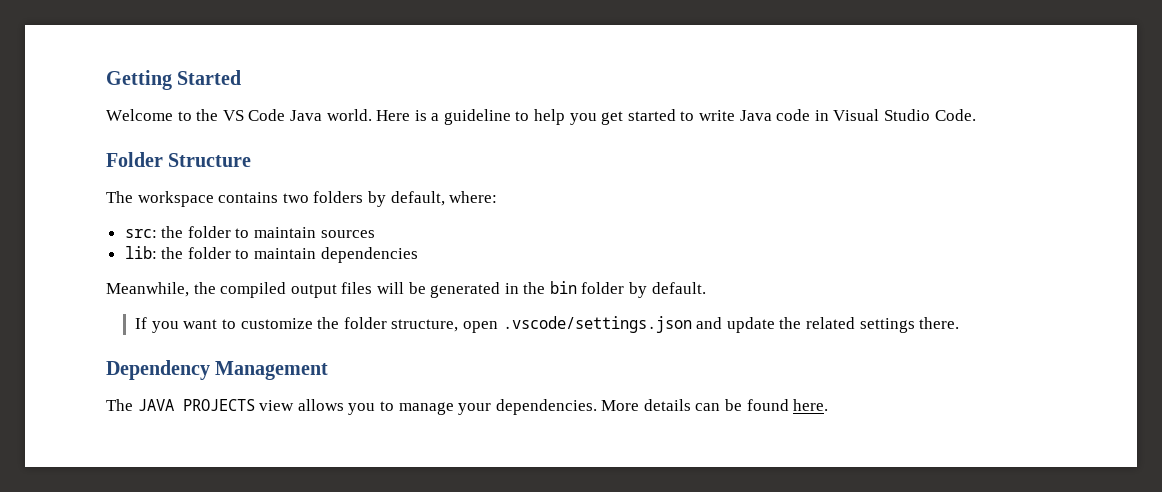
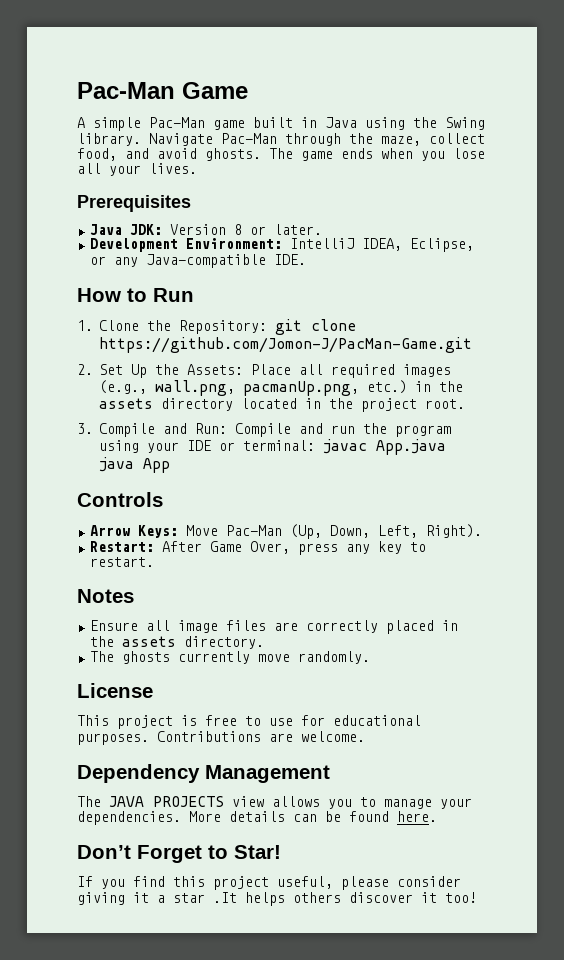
[106,70,242,90] [106,109,976,125] [106,152,252,167] [106,191,498,207] [124,226,375,238] [124,246,418,263] [106,281,706,298] [135,316,960,333] Getting Started // Welcome to the VS Code Java world. Here is a guideline to help you get started to write Java code in Visual Studio Code. // Folder Structure // The workspace contains two folders by default, where: // src: the folder to maintain sources // lib: the folder to maintain dependencies // Meanwhile, the compiled output files will be generated in the bin folder by default. // If you want to customize the folder structure, open .vscode/settings.json and update the related settings there. -> [77,82,248,99] [77,117,485,131] [77,133,485,146] [77,148,485,161] [77,163,197,176] [77,195,191,212] [89,224,322,235] [89,238,474,252] [89,254,306,268] [77,288,194,302] [77,319,356,335] [98,337,472,353] [77,364,451,378] [98,380,463,396] [98,398,465,412] [77,423,451,437] [98,439,446,455] [98,457,170,473] [77,492,163,507] [89,524,482,539] [89,541,426,555] [89,557,154,567] [77,589,134,603] [89,620,458,634] [89,636,264,649] [89,651,370,664] [77,683,153,698] [77,715,421,729] [77,731,365,745] Pac-Man Game // A simple Pac-Man game built in Java using the Swing library. Navigate Pac-Man through the maze, collect food, and avoid ghosts. The game ends when you lose all your lives. // Prerequisites // Java JDK: Version 8 or later. // Development Environment: IntelliJ IDEA, Eclipse, or any Java-compatible IDE. // How to Run // 1. Clone the Repository: git clone https://github.com/Jomon-J/PacMan-Game.git // 2. Set Up the Assets: Place all required images (e.g., wall.png, pacmanUp.png, etc.) in the assets directory located in the project root. // 3. Compile and Run: Compile and run the program using your IDE or terminal: javac App.java java App // Controls // Arrow Keys: Move Pac-Man (Up, Down, Left, Right). // Restart: After Game Over, press any key to restart. // Notes // Ensure all image files are correctly placed in the assets directory. // The ghosts currently move randomly. // License // This project is free to use for educational purposes. Contributions are welcome.
(829, 405) none -> [77,845,281,863] [77,876,461,890] [77,892,477,906] // Don’t Forget to Star! // If you find this project useful, please consider giving it a star .It helps others discover it too!

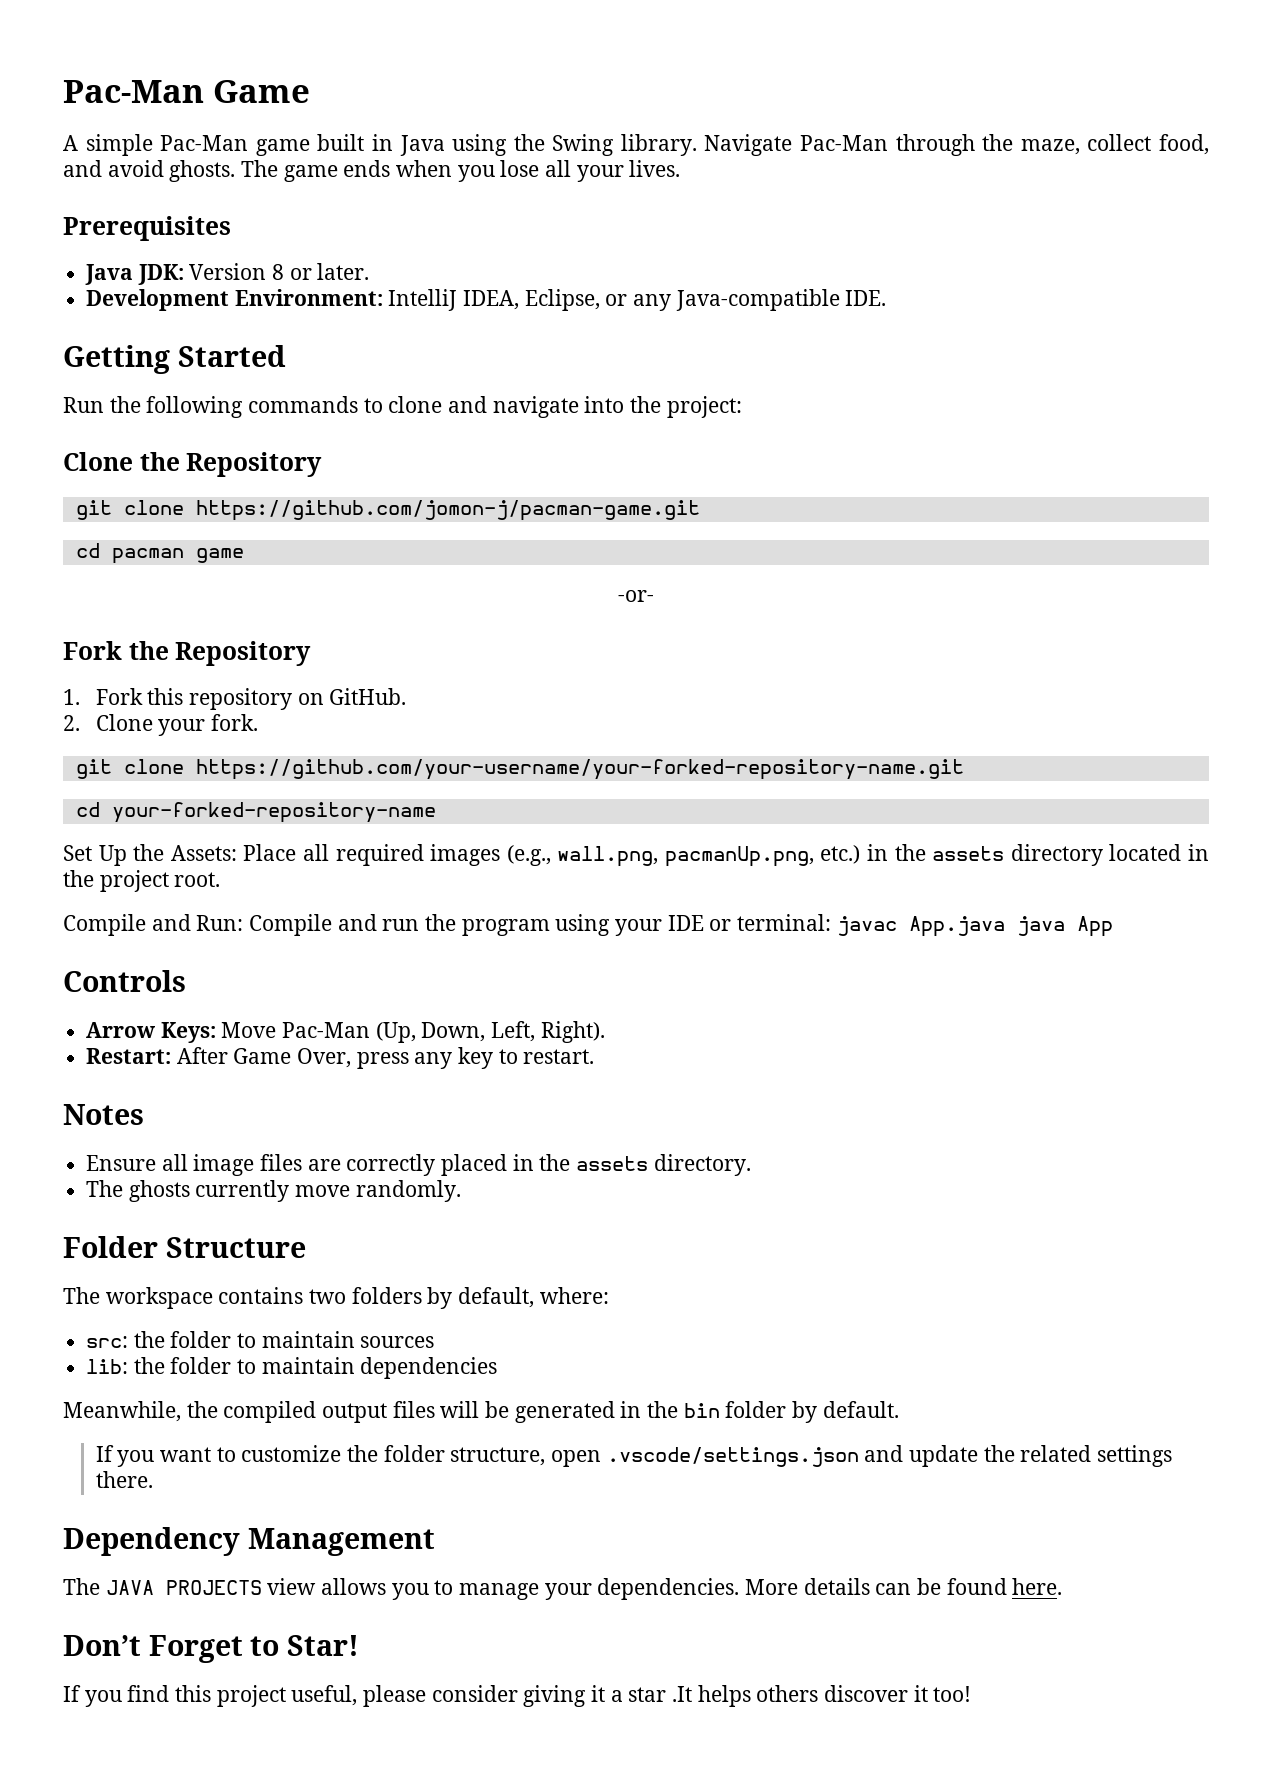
[77,288,194,302] [77,319,356,335] [98,337,472,353] [77,364,93,375] How to Run // 1. Clone the Repository: git clone https://github.com/Jomon-J/PacMan-Game.git // 2. -> [63,345,286,374] [63,396,742,418] [63,452,323,477] [75,500,700,521] [75,543,244,564] [618,590,654,602] [63,641,312,666] [63,688,407,710] [63,714,259,736] [75,759,964,780] [75,802,436,823] Getting Started // Run the following commands to clone and navigate into the project: // Clone the Repository // git clone https://github.com/jomon-j/pacman-game.git // cd pacman game // -or- // Fork the Repository // 1. Fork this repository on GitHub. // 2. Clone your fork. // git clone https://github.com/your-username/your-forked-repository-name.git // cd your-forked-repository-name //
[77,423,93,434] 3. -> (221, 879) none
[77,683,153,698] [77,715,421,729] [77,731,365,745] License // This project is free to use for educational purposes. Contributions are welcome. -> [63,1236,306,1258] [63,1287,609,1309] [86,1331,435,1348] [86,1357,498,1379] [63,1401,899,1423] [95,1445,1173,1467] [95,1471,153,1488] Folder Structure // The workspace contains two folders by default, where: // src: the folder to maintain sources // lib: the folder to maintain dependencies // Meanwhile, the compiled output files will be generated in the bin folder by default. // If you want to customize the folder structure, open .vscode/settings.json and update the related settings there.

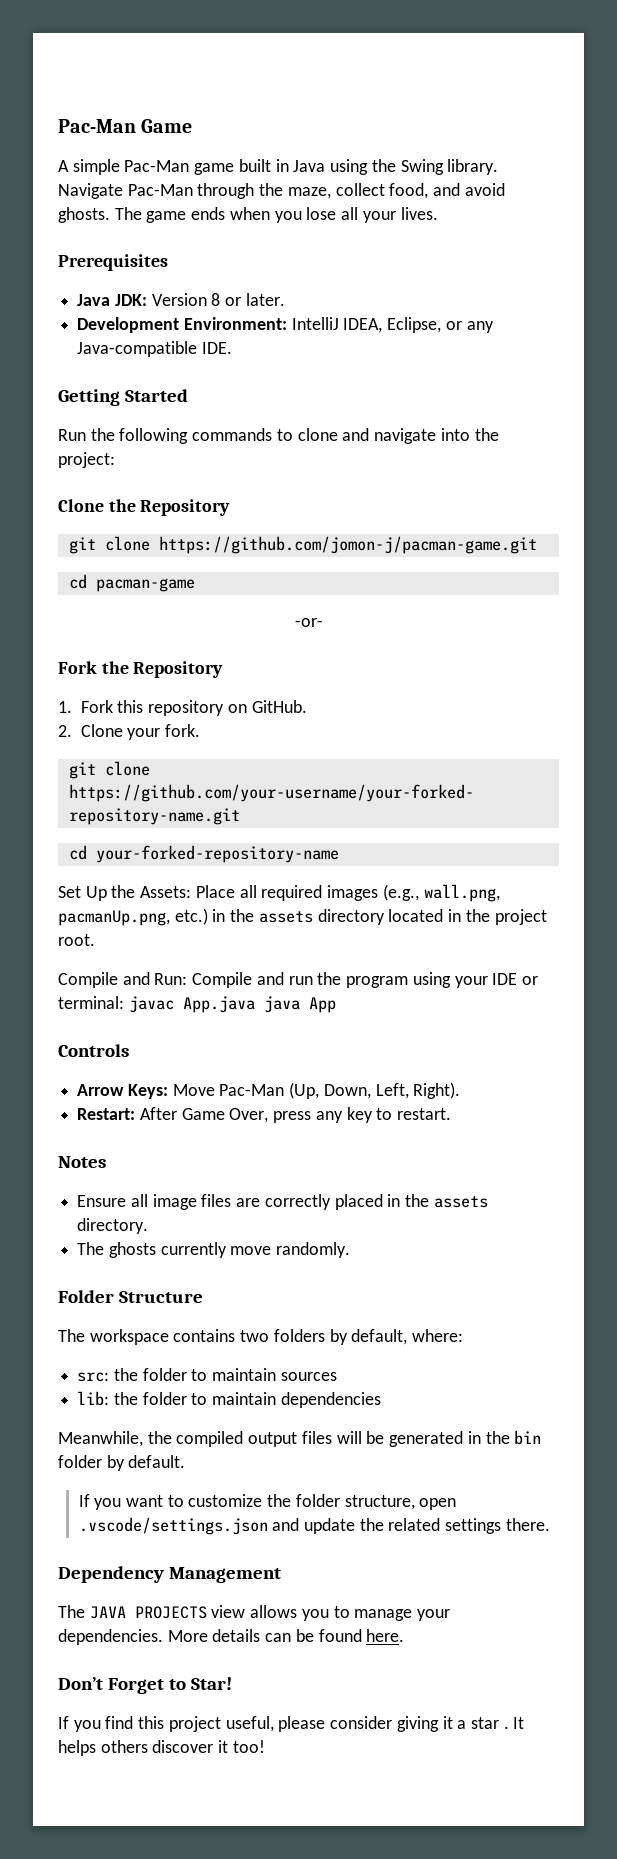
[111,548,244,564] pacman game -> [95,578,195,592] pacman-game
[672,1686,693,1702] .It -> [503,1717,525,1729] . It

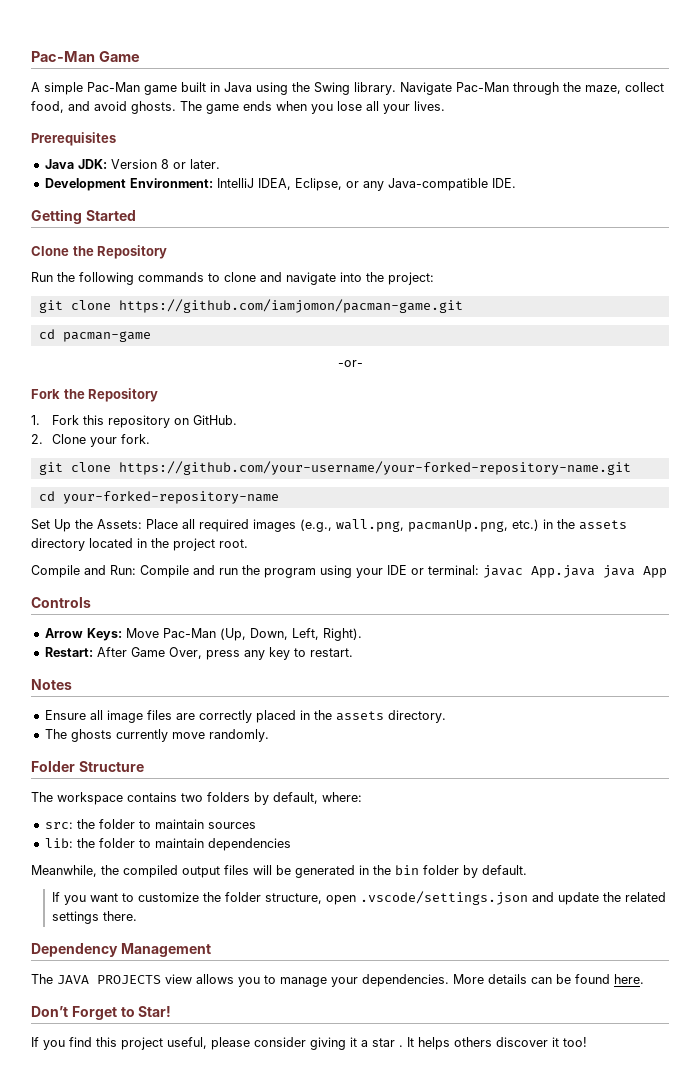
(188, 395) none -> [31,245,168,259] // Clone the Repository
[58,499,231,516] [68,536,537,554] // Clone the Repository // git clone https://github.com/jomon-j/pacman-game.git -> [38,299,463,313] // git clone https://github.com/iamjomon/pacman-game.git

